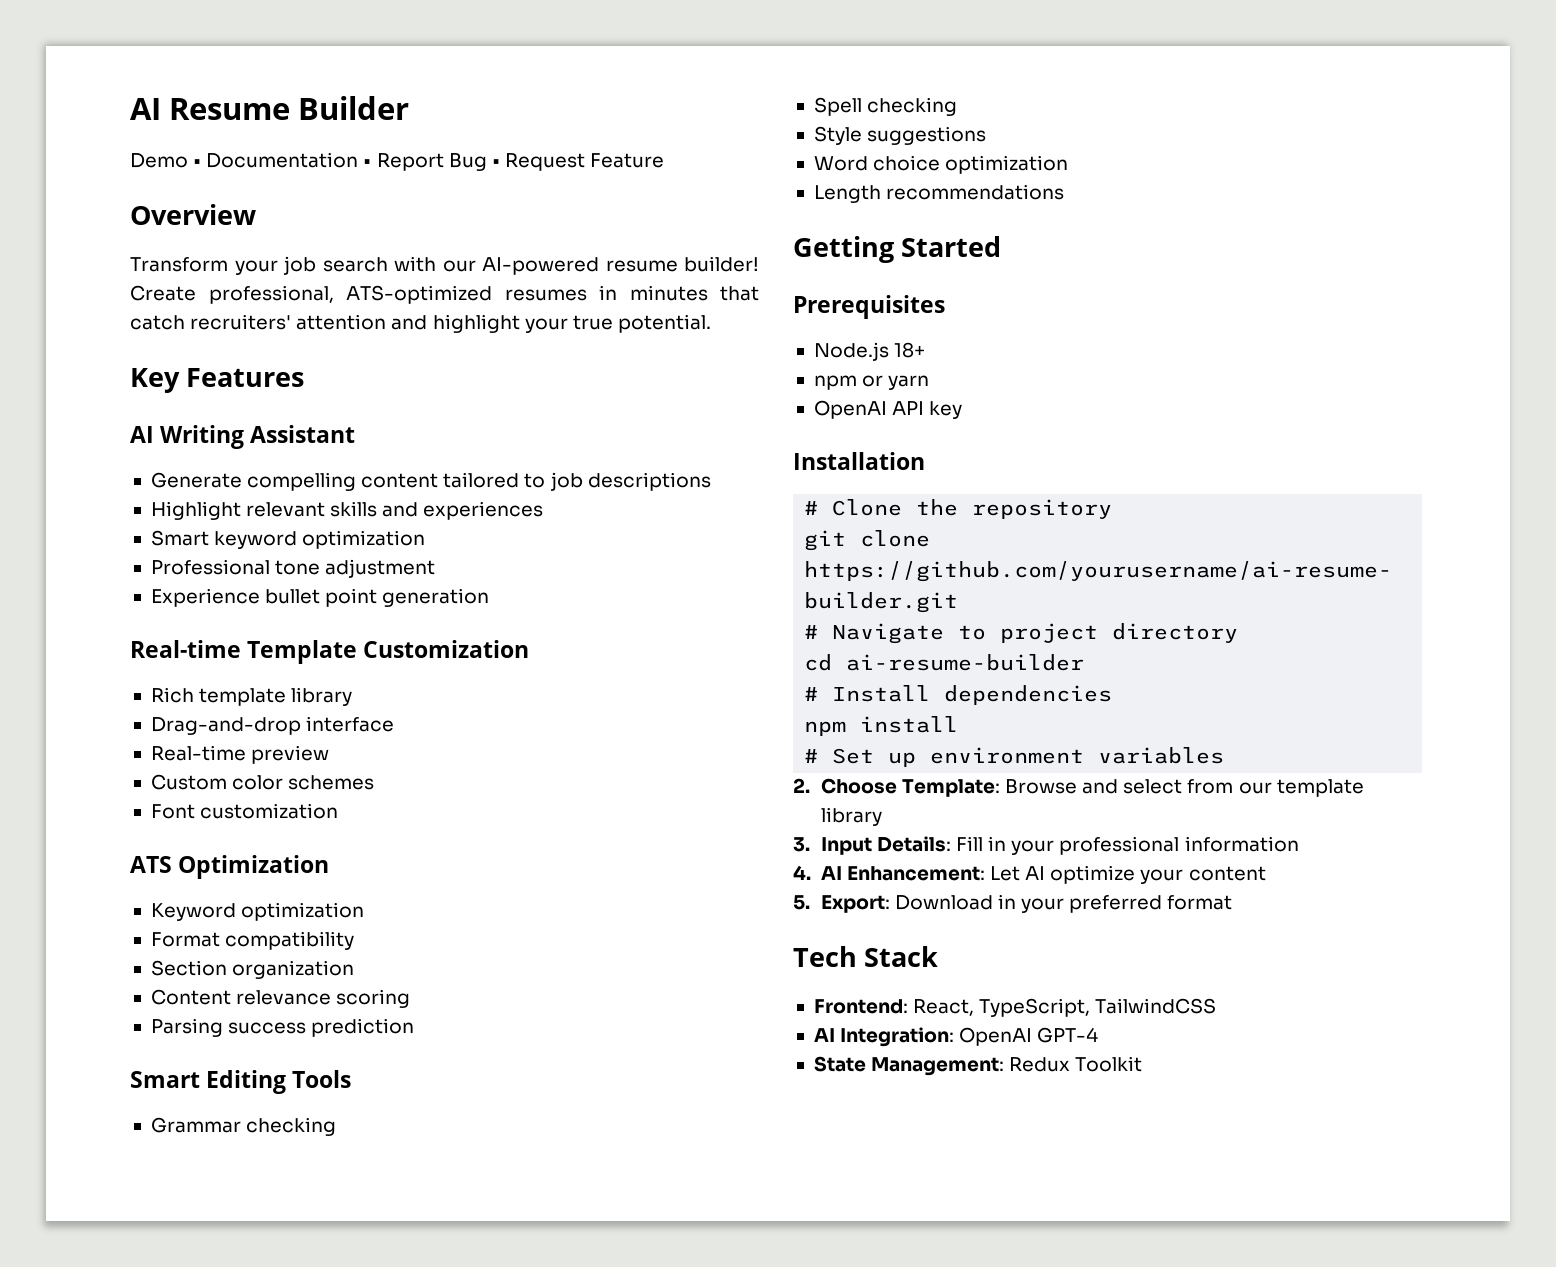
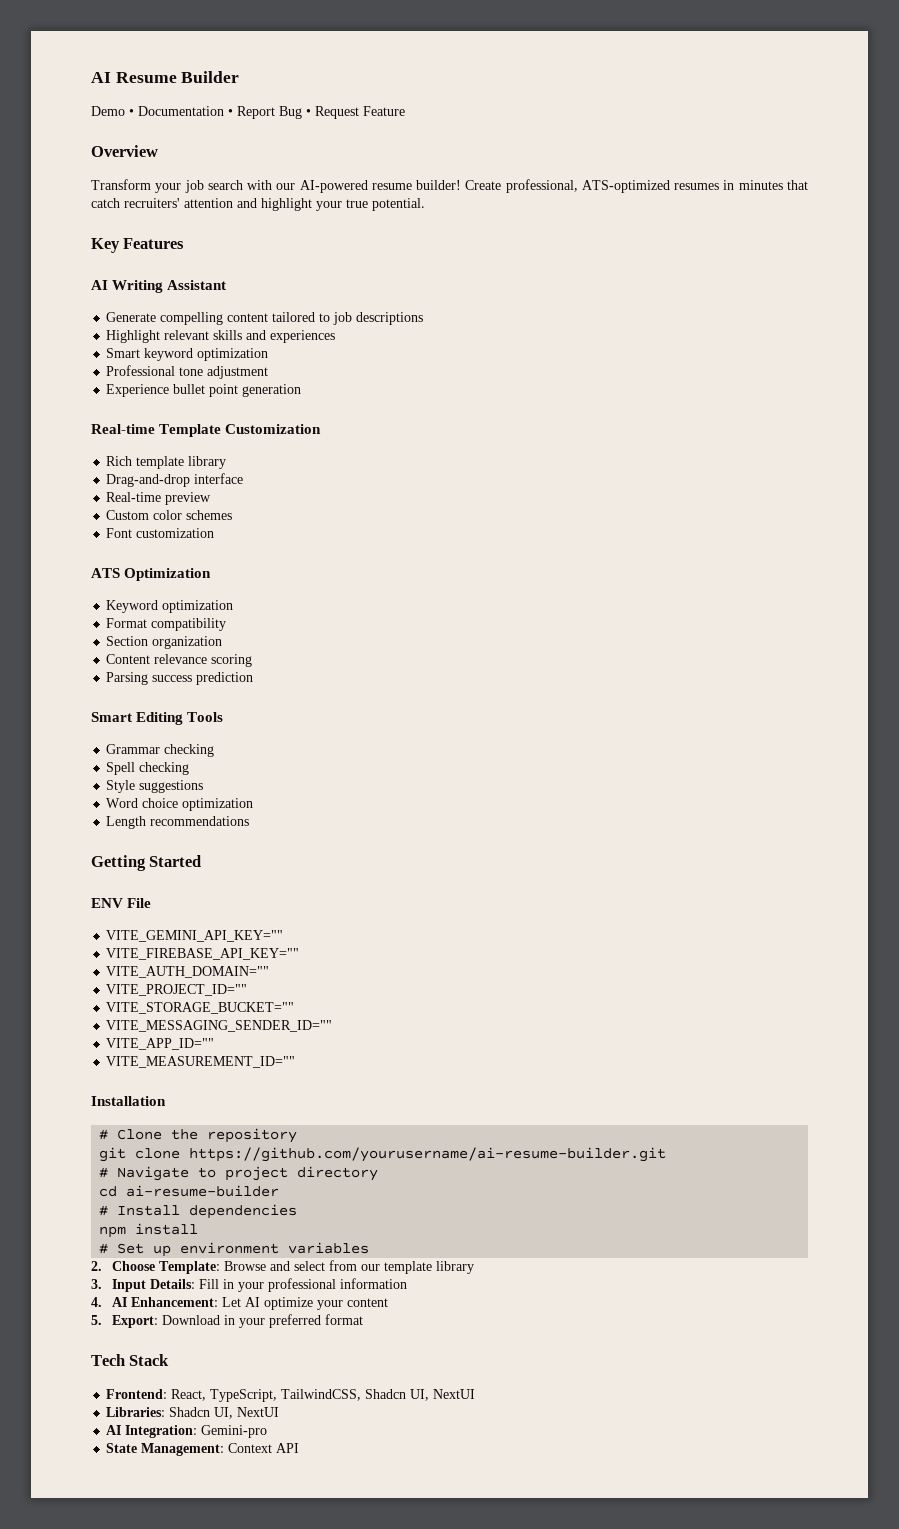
[793,295,945,319] [813,342,926,361] [813,375,930,390] [813,400,963,419] Prerequisites // Node.js 18+ // npm or yarn // OpenAI API key -> [91,898,152,908] [106,930,284,942] [106,948,300,960] [106,966,270,978] [106,984,248,996] [106,1002,295,1014] [106,1020,333,1032] [106,1038,215,1050] [106,1056,296,1068] ENV File // VITE_GEMINI_API_KEY="" // VITE_FIREBASE_API_KEY="" // VITE_AUTH_DOMAIN="" // VITE_PROJECT_ID="" // VITE_STORAGE_BUCKET="" // VITE_MESSAGING_SENDER_ID="" // VITE_APP_ID="" // VITE_MEASUREMENT_ID=""
[1095,998,1217,1014] TailwindCSS -> [281,1389,476,1401] [106,1407,280,1419] TailwindCSS, Shadcn UI, NextUI // Libraries: Shadcn UI, NextUI
[959,1027,1099,1046] OpenAI GPT-4 -> [201,1425,268,1438] Gemini-pro
[1009,1056,1143,1072] Redux Toolkit -> [228,1443,300,1453] Context API

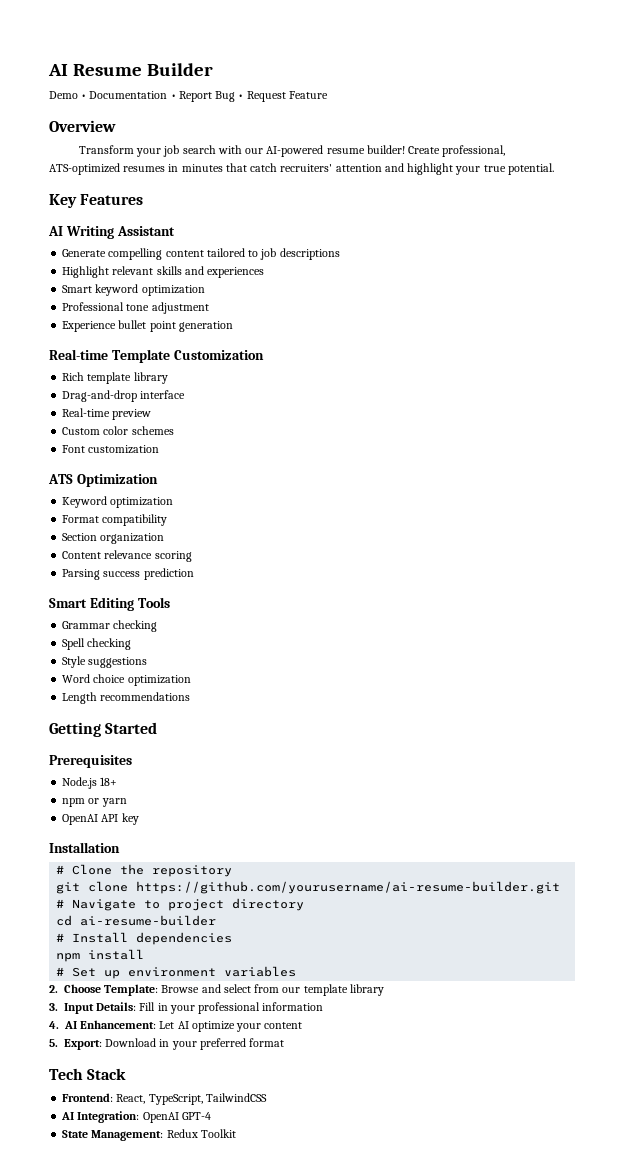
[91,898,152,908] [106,930,284,942] [106,948,300,960] [106,966,270,978] [106,984,248,996] [106,1002,295,1014] [106,1020,333,1032] [106,1038,215,1050] [106,1056,296,1068] ENV File // VITE_GEMINI_API_KEY="" // VITE_FIREBASE_API_KEY="" // VITE_AUTH_DOMAIN="" // VITE_PROJECT_ID="" // VITE_STORAGE_BUCKET="" // VITE_MESSAGING_SENDER_ID="" // VITE_APP_ID="" // VITE_MEASUREMENT_ID="" -> [49,755,132,768] [62,777,118,789] [62,798,127,807] [62,813,139,825] Prerequisites // Node.js 18+ // npm or yarn // OpenAI API key
[281,1389,476,1401] [106,1407,280,1419] TailwindCSS, Shadcn UI, NextUI // Libraries: Shadcn UI, NextUI -> [205,1093,267,1102] TailwindCSS
[201,1425,268,1438] Gemini-pro -> [142,1112,211,1123] OpenAI GPT-4
[228,1443,300,1453] Context API -> [166,1129,236,1138] Redux Toolkit

